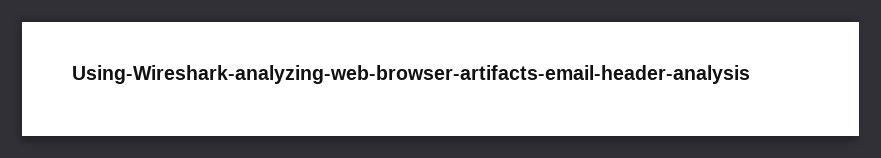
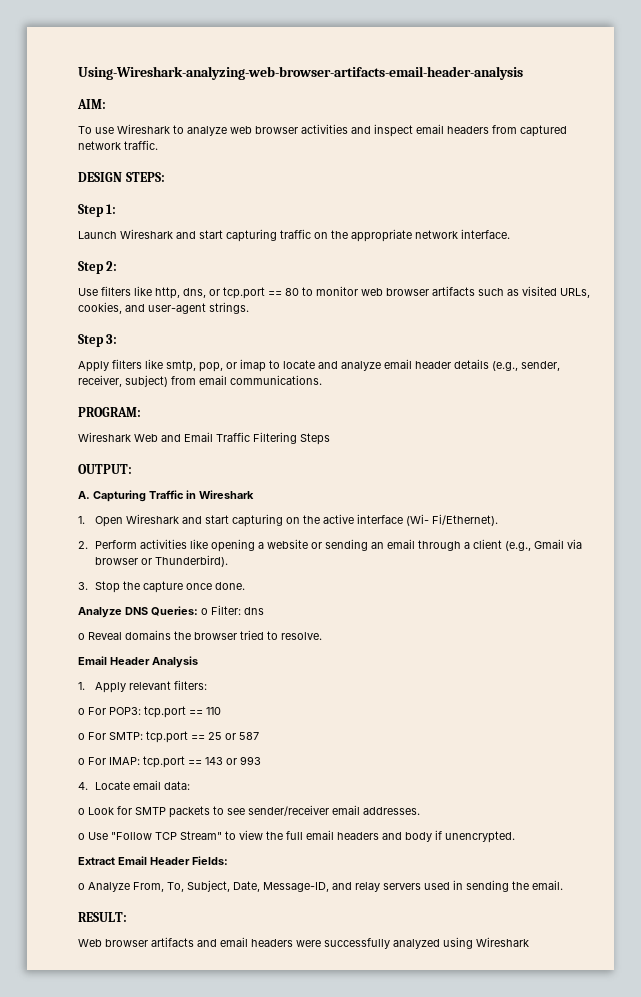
(750, 74) none -> [77,99,106,109] [78,124,567,137] [78,140,158,150] [78,172,165,182] [78,204,117,217] [78,229,510,242] [78,261,118,274] [78,286,590,299] [78,302,249,314] [78,334,118,347] [78,359,560,372] [78,375,322,387] [78,407,141,417] [78,432,330,445] [78,464,132,474] [78,490,254,502] [78,514,499,527] [78,539,583,552] [95,555,229,567] [78,581,246,593] [78,605,264,618] [78,630,322,640] [78,656,198,668] [78,680,208,693] [78,706,221,718] [78,731,259,743] [78,756,261,768] [78,780,191,790] [78,805,420,818] [78,830,515,843] [78,856,228,865] [78,880,563,892] [78,912,127,922] [78,937,529,949] // AIM: // To use Wireshark to analyze web browser activities and inspect email headers from captured network traffic. // DESIGN STEPS: // Step 1: // Launch Wireshark and start capturing traffic on the appropriate network interface. // Step 2: // Use filters like http, dns, or tcp.port == 80 to monitor web browser artifacts such as visited URLs, cookies, and user-agent strings. // Step 3: // Apply filters like smtp, pop, or imap to locate and analyze email header details (e.g., sender, receiver, subject) from email communications. // PROGRAM: // Wireshark Web and Email Traffic Filtering Steps // OUTPUT: // A. Capturing Traffic in Wireshark // 1. Open Wireshark and start capturing on the active interface (Wi- Fi/Ethernet). // 2. Perform activities like opening a website or sending an email through a client (e.g., Gmail via browser or Thunderbird). // 3. Stop the capture once done. // Analyze DNS Queries: o Filter: dns // o Reveal domains the browser tried to resolve. // Email Header Analysis // 1. Apply relevant filters: // o For POP3: tcp.port == 110 // o For SMTP: tcp.port == 25 or 587 // o For IMAP: tcp.port == 143 or 993 // 4. Locate email data: // o Look for SMTP packets to see sender/receiver email addresses. // o Use "Follow TCP Stream" to view the full email headers and body if unencrypted. // Extract Email Header Fields: // o Analyze From, To, Subject, Date, Message-ID, and relay servers used in sending the email. // RESULT: // Web browser artifacts and email headers were successfully analyzed using Wireshark

